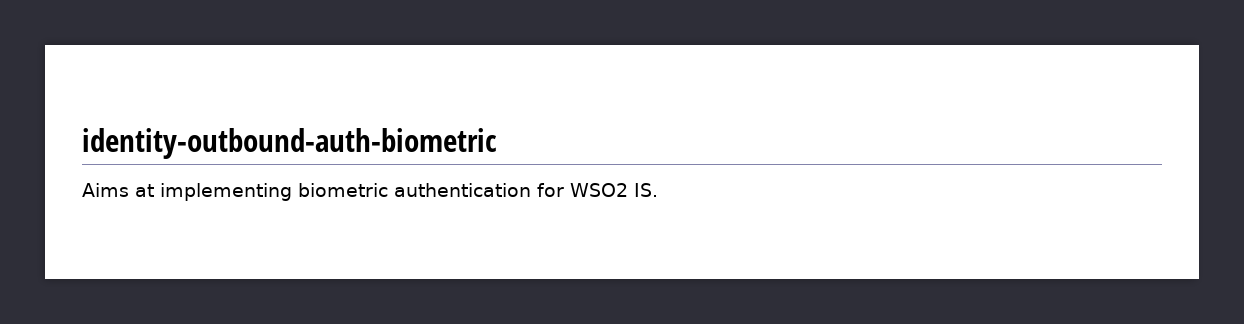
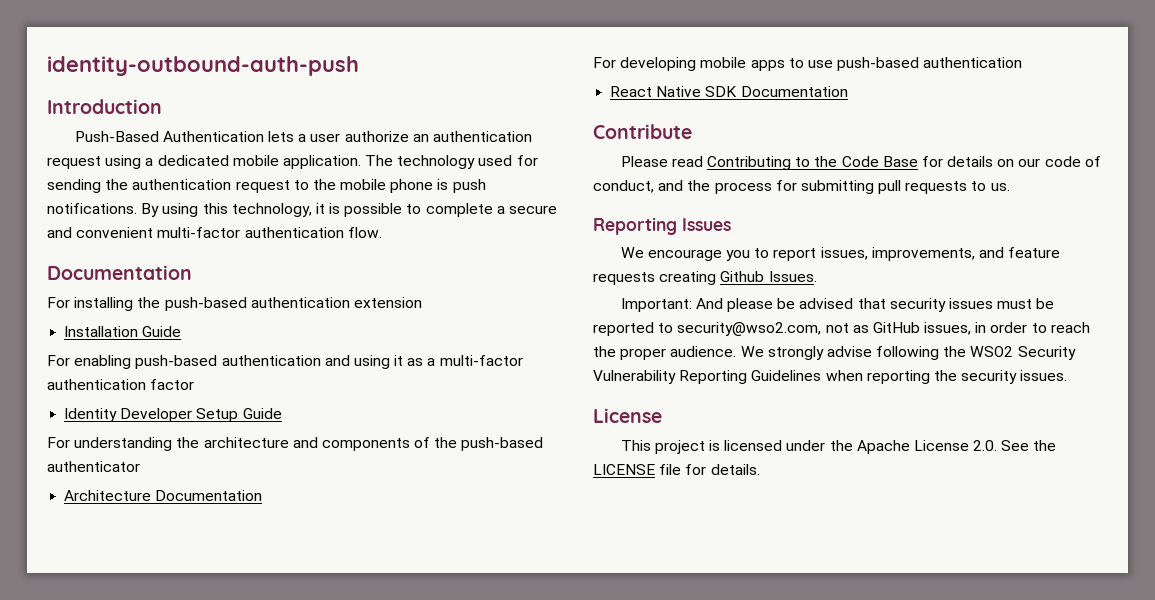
[82,128,497,159] [82,183,658,201] identity-outbound-auth-biometric // Aims at implementing biometric authentication for WSO2 IS. -> [47,56,359,76] [47,99,162,114] [74,131,532,142] [47,155,538,169] [47,179,486,193] [47,203,558,217] [47,227,382,238] [47,265,192,280] [47,297,422,311] [64,326,182,337] [47,355,523,369] [47,379,195,390] [64,408,282,422] [47,437,544,451] [47,461,140,472] [64,490,263,501] [593,57,1023,71] [610,86,848,97] [593,124,692,139] [620,156,1101,170] [593,180,1010,194] [593,217,731,235] [620,247,1061,261] [593,271,817,285] [620,298,1055,312] [593,322,1090,336] [593,346,1076,360] [593,370,1068,384] [593,408,662,423] [620,440,1057,454] [593,464,760,475] identity-outbound-auth-push // Introduction // Push-Based Authentication lets a user authorize an authentication request using a dedicated mobile application. The technology used for sending the authentication request to the mobile phone is push notifications. By using this technology, it is possible to complete a secure and convenient multi-factor authentication flow. // Documentation // For installing the push-based authentication extension // Installation Guide // For enabling push-based authentication and using it as a multi-factor authentication factor // Identity Developer Setup Guide // For understanding the architecture and components of the push-based authenticator // Architecture Documentation // For developing mobile apps to use push-based authentication // React Native SDK Documentation // Contribute // Please read Contributing to the Code Base for details on our code of conduct, and the process for submitting pull requests to us. // Reporting Issues // We encourage you to report issues, improvements, and feature requests creating Github Issues. // Important: And please be advised that security issues must be reported to security@wso2.com, not as GitHub issues, in order to reach the proper audience. We strongly advise following the WSO2 Security Vulnerability Reporting Guidelines when reporting the security issues. // License // This project is licensed under the Apache License 2.0. See the LICENSE file for details.

